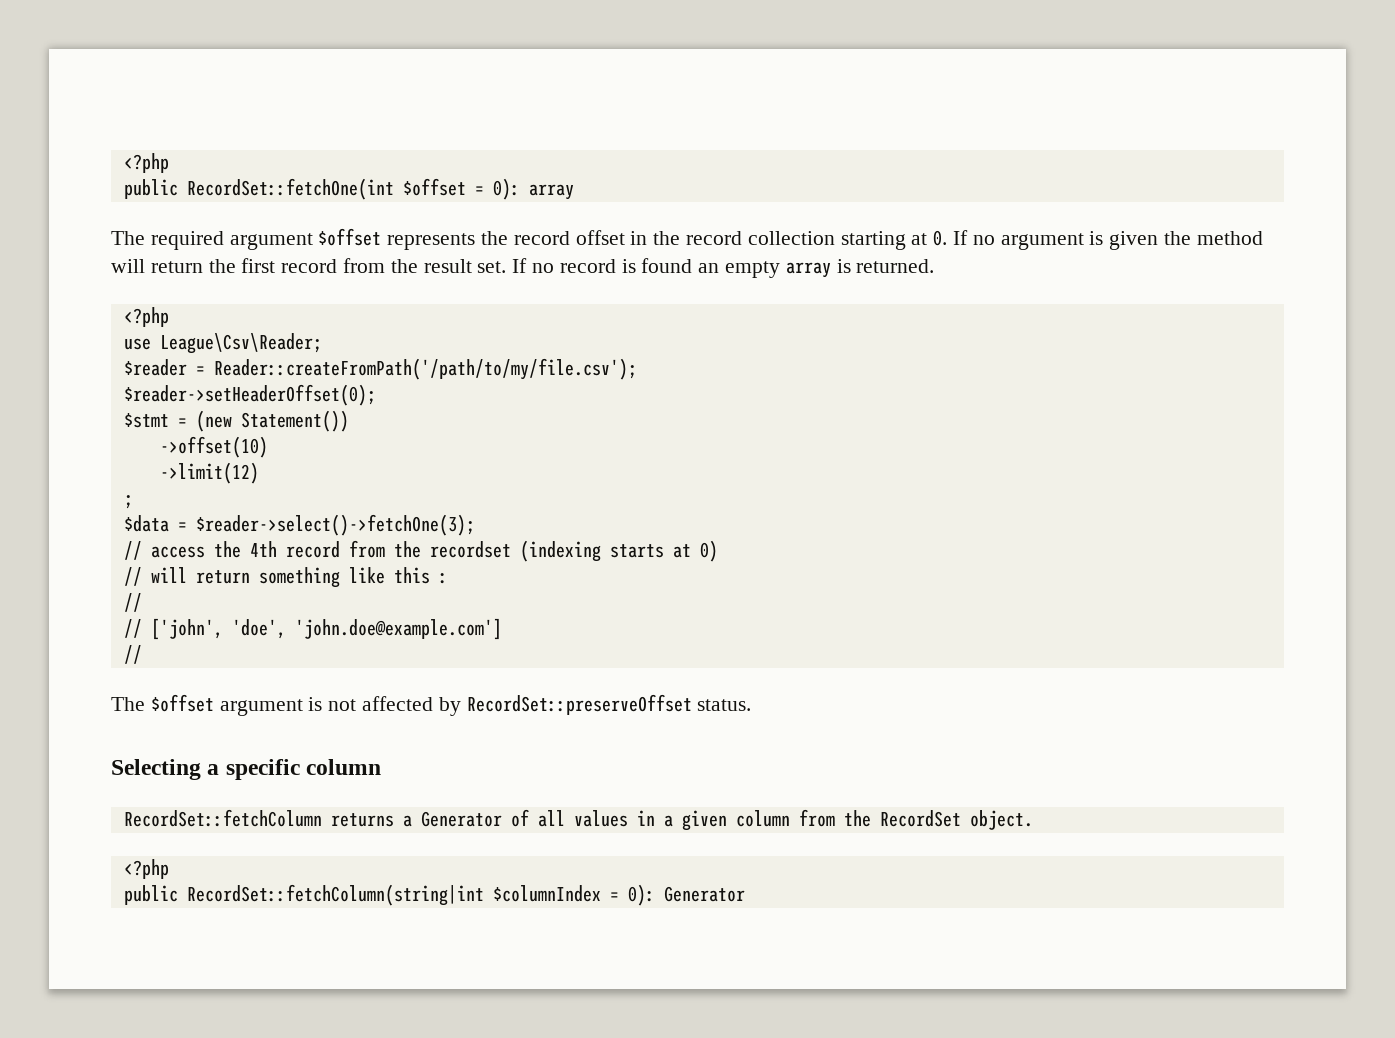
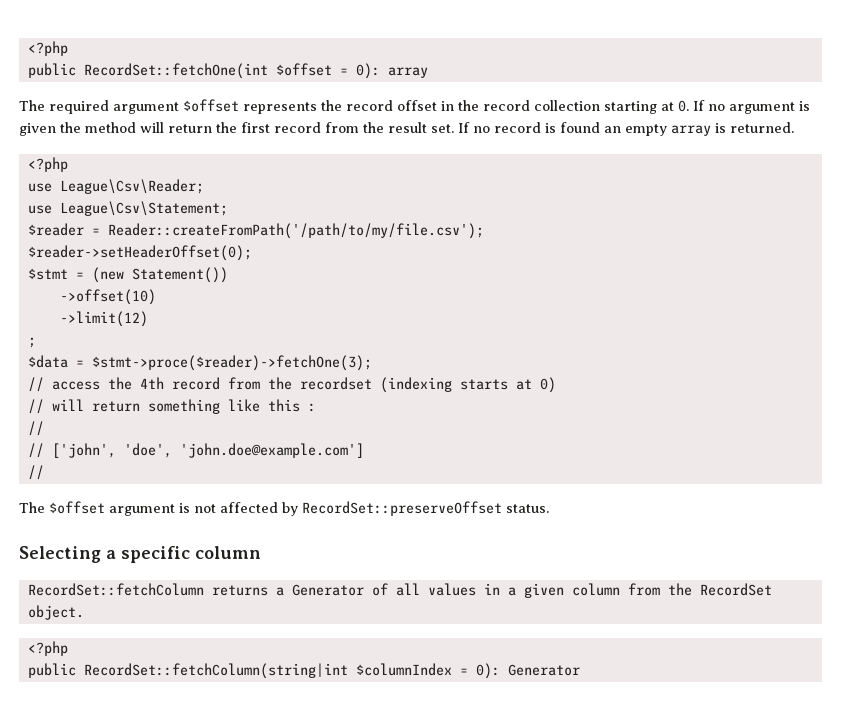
(322, 343) none -> [27,201,228,216] // use League\Csv\Statement;
[195,514,475,536] $reader->select()->fetchOne(3); -> [91,355,372,371] $stmt->proce($reader)->fetchOne(3);

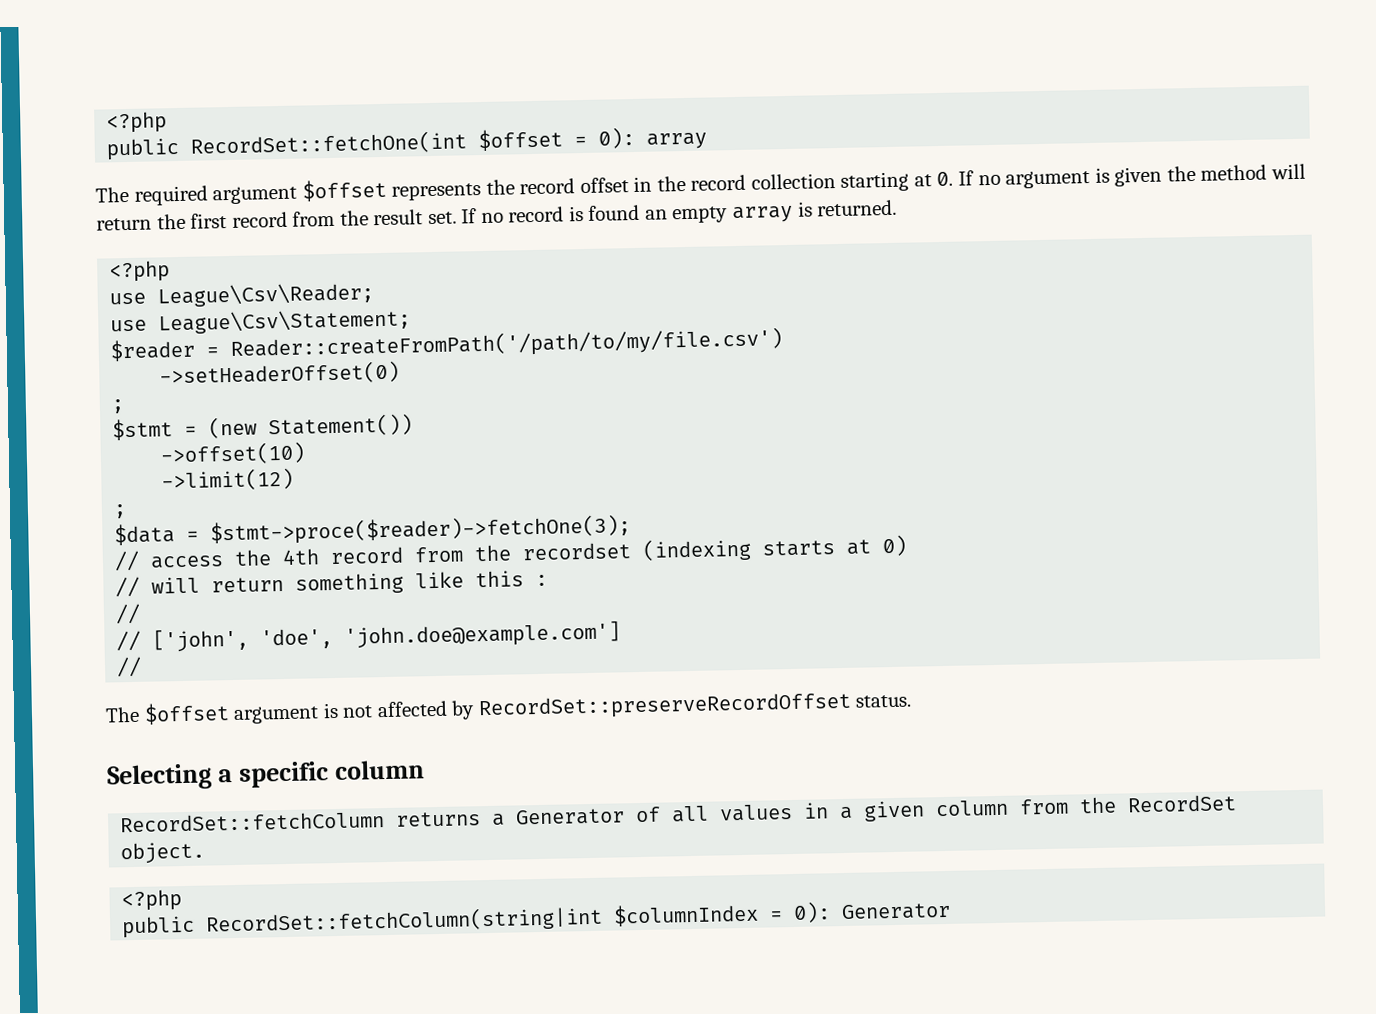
[107,223,484,239] [27,245,252,261] Reader::createFromPath('/path/to/my/file.csv'); // $reader->setHeaderOffset(0); -> [230,327,784,361] [159,360,401,387] [111,399,126,414] Reader::createFromPath('/path/to/my/file.csv') // ->setHeaderOffset(0) // ;
[302,501,502,516] RecordSet::preserveOffset -> [477,691,852,721] RecordSet::preserveRecordOffset

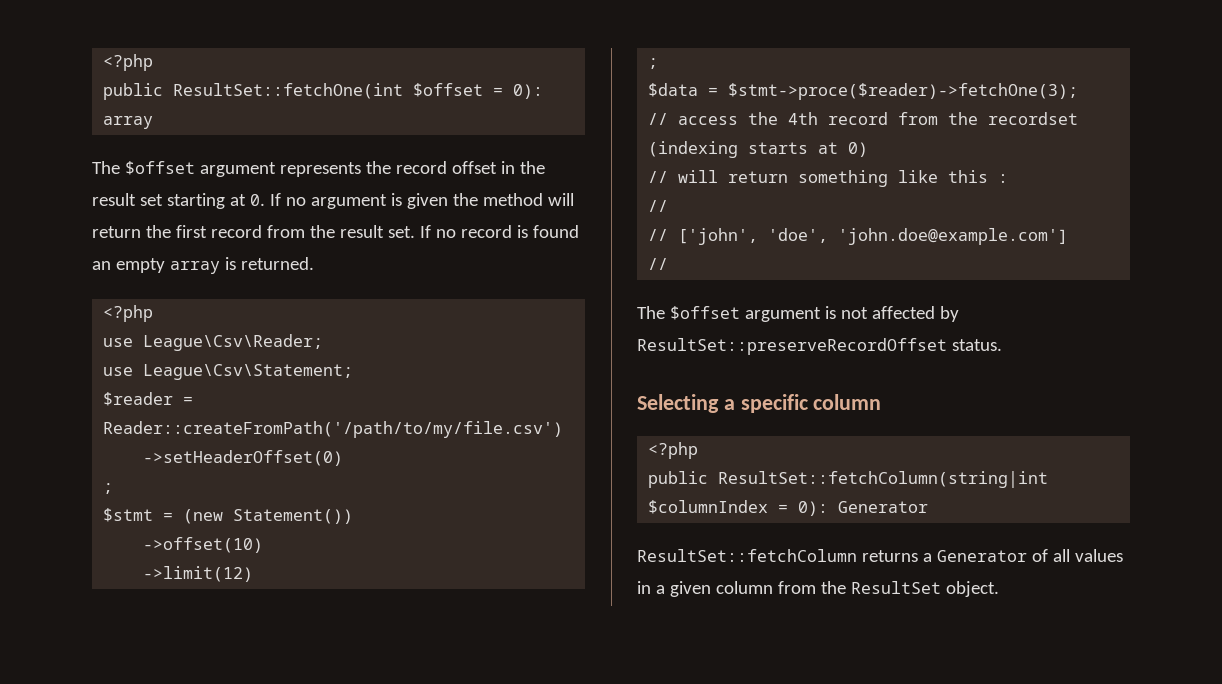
[106,111,168,134] [106,130,468,161] <?php // public RecordSet::fetchOne(int -> [103,54,154,71] [103,83,404,100] <?php // public ResultSet::fetchOne(int
[133,178,387,206] required argument $offset -> [124,161,276,177] $offset argument
[690,173,836,191] record collection -> [92,193,163,206] result set
[477,691,852,721] RecordSet::preserveRecordOffset -> [637,338,947,355] ResultSet::preserveRecordOffset
[119,811,386,833] RecordSet::fetchColumn -> [648,442,699,459] [648,471,1049,488] [648,500,929,516] [637,549,857,562] <?php // public ResultSet::fetchColumn(string|int $columnIndex = 0): Generator // ResultSet::fetchColumn
[1127,794,1238,813] RecordSet -> [850,581,941,594] ResultSet
[121,889,183,912] [121,901,952,939] // <?php // public RecordSet::fetchColumn(string|int $columnIndex = 0): Generator -> (999, 589) none

